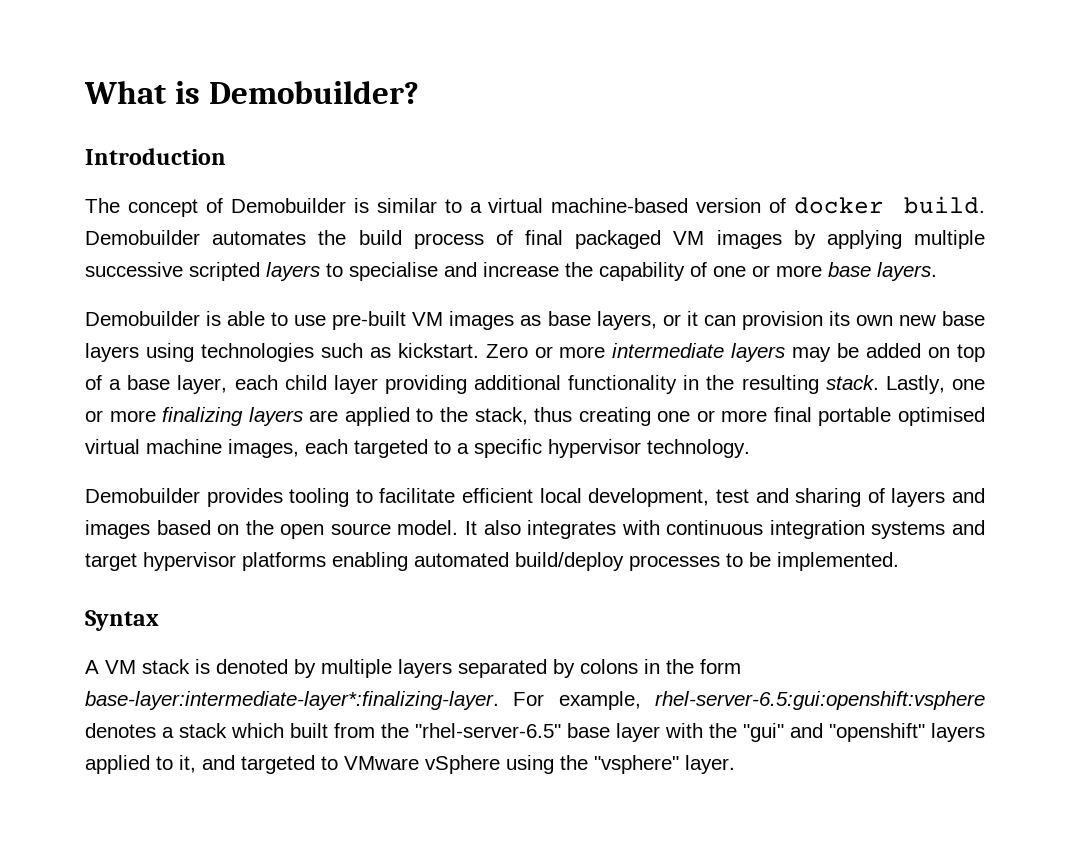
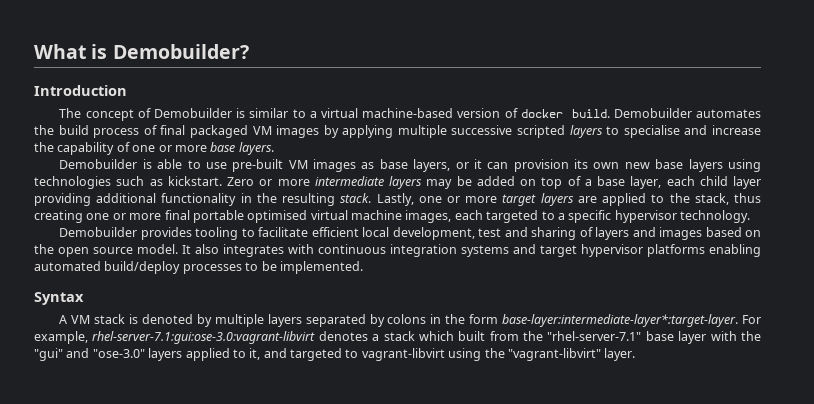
[162,407,244,426] finalizing -> [502,194,537,206] target
[85,691,499,710] base-layer:intermediate-layer*:finalizing-layer. -> [502,314,739,327] base-layer:intermediate-layer*:target-layer.
[655,691,985,710] rhel-server-6.5:gui:openshift:vsphere -> [92,331,316,344] rhel-server-7.1:gui:ose-3.0:vagrant-libvirt
[415,723,561,738] "rhel-server-6.5" -> [547,331,642,341] "rhel-server-7.1"
[829,723,925,742] "openshift" -> [92,349,145,358] "ose-3.0"
[344,755,500,774] VMware vSphere -> [361,348,445,361] vagrant-libvirt
[594,755,679,774] "vsphere" -> [507,348,601,361] "vagrant-libvirt"

